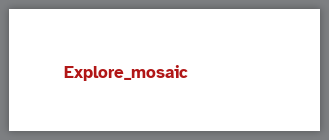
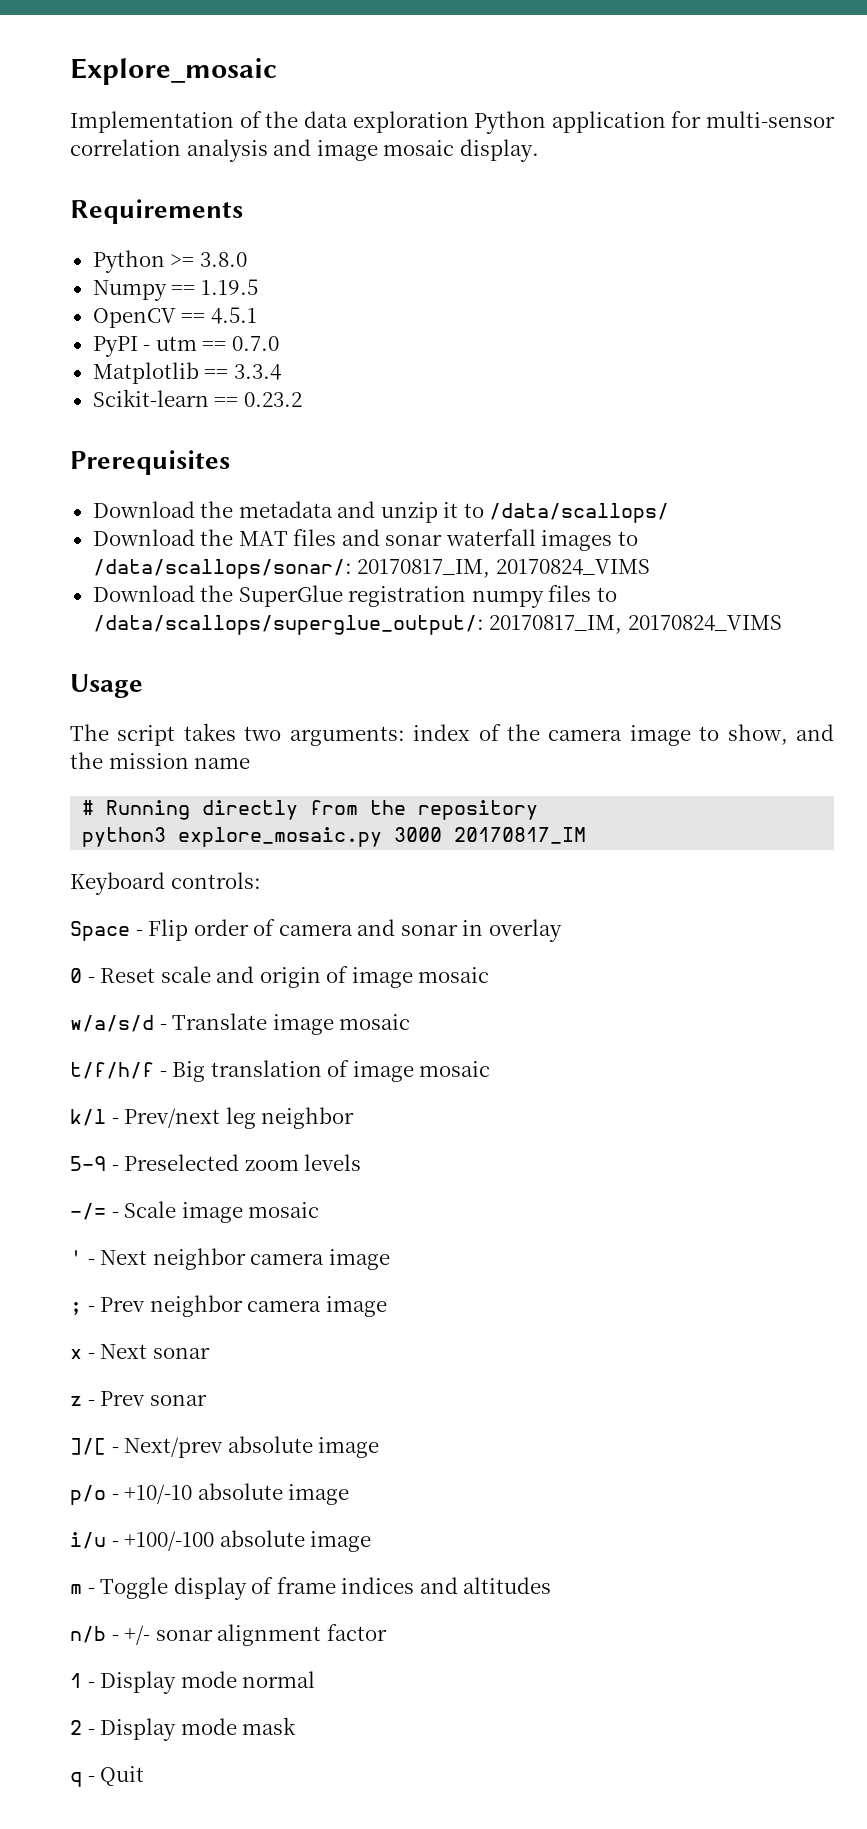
(188, 73) none -> [70,111,835,134] [70,139,539,162] [70,199,243,224] [92,250,247,273] [92,279,258,301] [92,307,257,328] [92,336,279,357] [92,362,281,384] [92,389,302,407] [70,450,230,475] [92,501,670,523] [92,529,638,551] [92,559,650,579] [92,585,617,608] [92,615,782,635] [70,674,143,698] [70,723,834,746] [70,752,251,769] [82,800,539,820] [82,827,587,847] [70,872,261,895] [70,919,562,942] [70,966,490,988] [70,1013,411,1035] [70,1060,491,1082] [70,1107,355,1129] [70,1154,362,1171] [70,1201,320,1223] [70,1248,390,1270] [70,1295,387,1317] [70,1344,210,1359] [70,1391,207,1406] [70,1436,380,1458] [70,1483,350,1505] [70,1530,372,1552] [70,1577,552,1600] [70,1624,387,1646] [70,1671,316,1694] [70,1717,297,1741] [70,1766,145,1787] // Implementation of the data exploration Python application for multi-sensor correlation analysis and image mosaic display. // Requirements // Python >= 3.8.0 // Numpy == 1.19.5 // OpenCV == 4.5.1 // PyPI - utm == 0.7.0 // Matplotlib == 3.3.4 // Scikit-learn == 0.23.2 // Prerequisites // Download the metadata and unzip it to /data/scallops/ // Download the MAT files and sonar waterfall images to /data/scallops/sonar/: 20170817_IM, 20170824_VIMS // Download the SuperGlue registration numpy files to /data/scallops/superglue_output/: 20170817_IM, 20170824_VIMS // Usage // The script takes two arguments: index of the camera image to show, and the mission name // # Running directly from the repository // python3 explore_mosaic.py 3000 20170817_IM // Keyboard controls: // Space - Flip order of camera and sonar in overlay // 0 - Reset scale and origin of image mosaic // w/a/s/d - Translate image mosaic // t/f/h/f - Big translation of image mosaic // k/l - Prev/next leg neighbor // 5-9 - Preselected zoom levels // -/= - Scale image mosaic // ' - Next neighbor camera image // ; - Prev neighbor camera image // x - Next sonar // z - Prev sonar // ]/[ - Next/prev absolute image // p/o - +10/-10 absolute image // i/u - +100/-100 absolute image // m - Toggle display of frame indices and altitudes // n/b - +/- sonar alignment factor // 1 - Display mode normal // 2 - Display mode mask // q - Quit

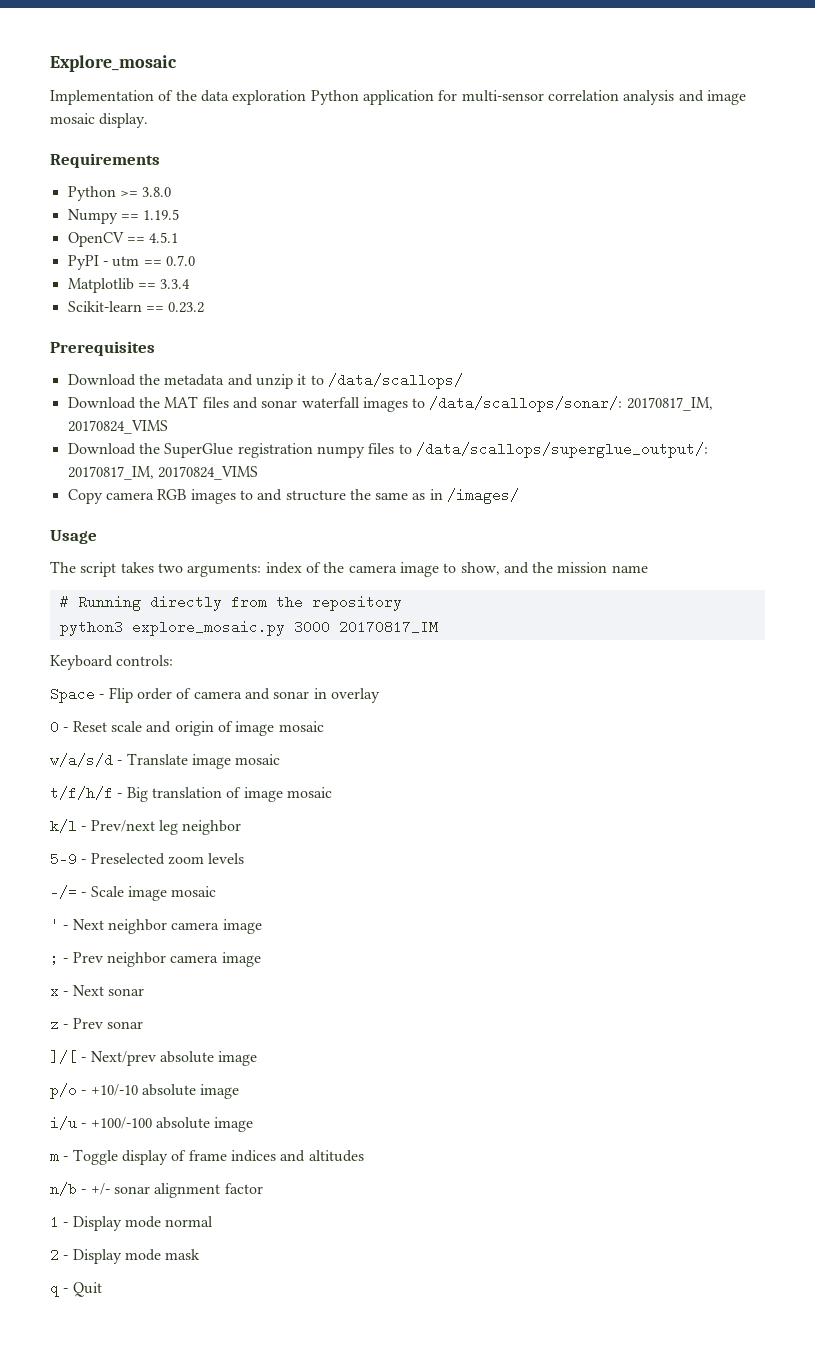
(782, 623) none -> [67,488,520,504] // Copy camera RGB images to and structure the same as in /images/

